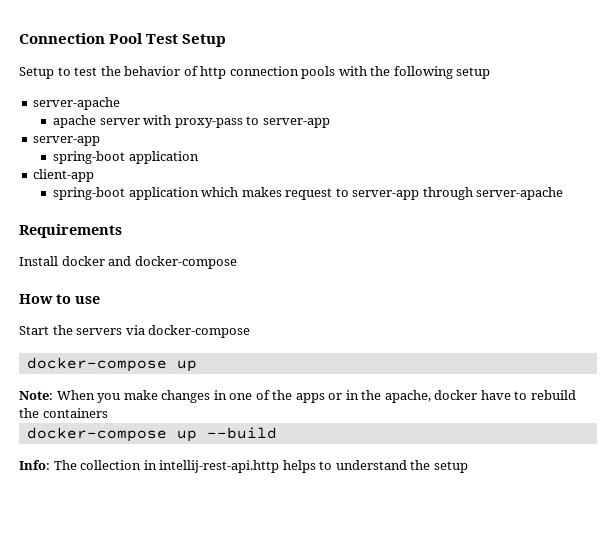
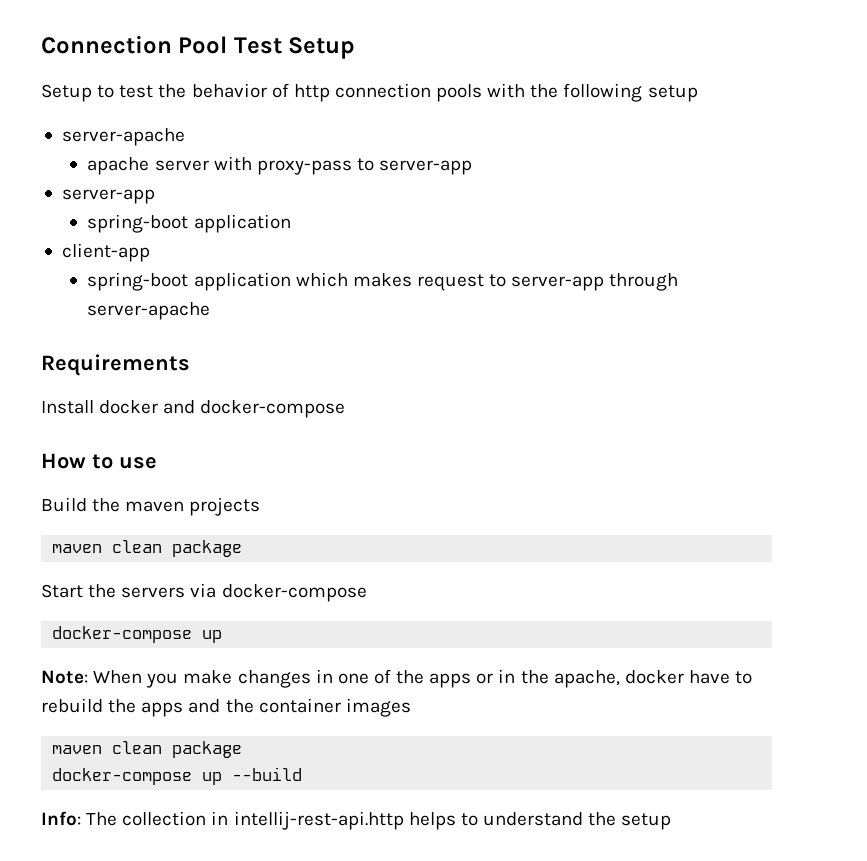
(100, 300) none -> [41,497,261,516] [52,540,243,557] // Build the maven projects // maven clean package
[42,408,108,418] containers -> [141,698,411,717] [52,741,243,758] apps and the container images // maven clean package

